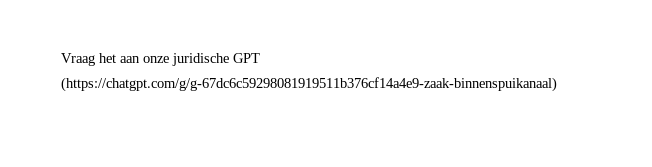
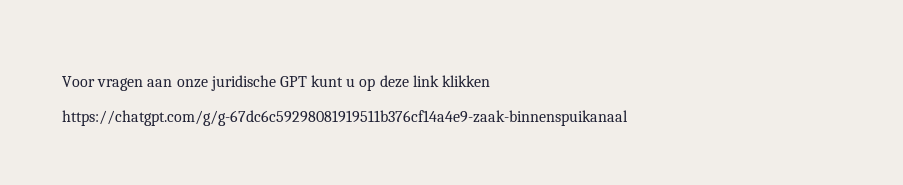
[61,53,116,66] Vraag het -> [62,76,144,91] Voor vragen
[61,77,557,92] (https://chatgpt.com/g/g-67dc6c59298081919511b376cf14a4e9-zaak-binnenspuikanaal) -> [311,75,491,91] [62,110,628,126] kunt u op deze link klikken // https://chatgpt.com/g/g-67dc6c59298081919511b376cf14a4e9-zaak-binnenspuikanaal

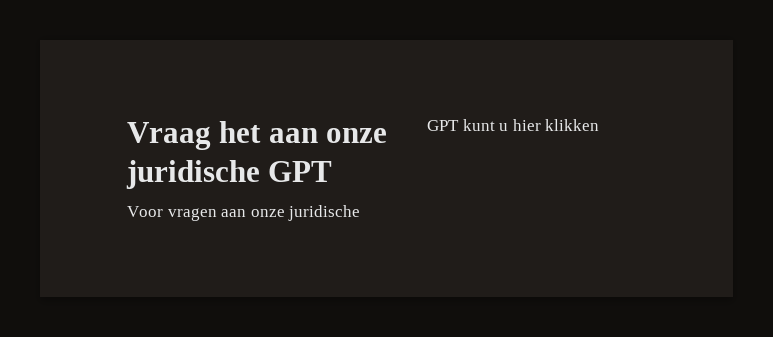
(62, 81) none -> [127,121,388,150] [126,160,333,189] Vraag het aan onze juridische GPT //
[359,75,439,91] op deze link -> [512,119,541,131] hier
[62,110,628,126] // https://chatgpt.com/g/g-67dc6c59298081919511b376cf14a4e9-zaak-binnenspuikanaal -> (600, 125) none

